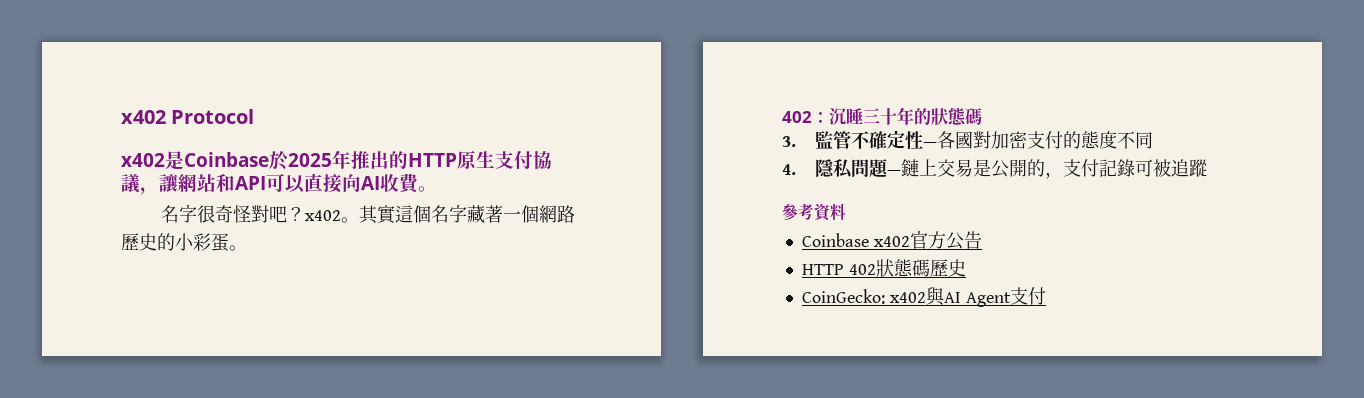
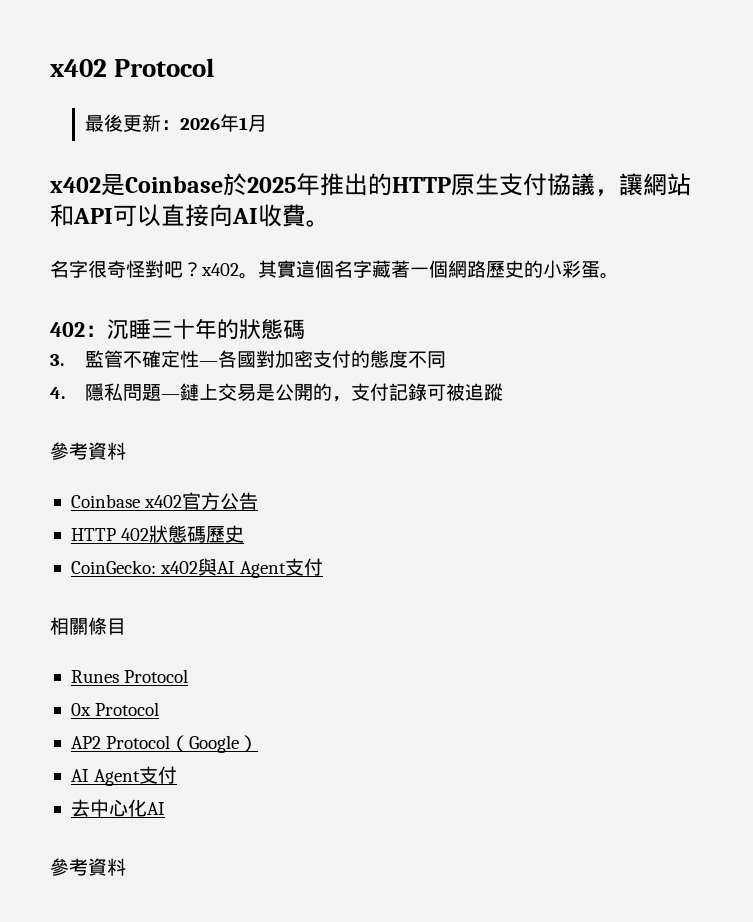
(255, 116) none -> [85,114,268,132] // 最後更新：2026年1月
(1046, 296) none -> [50,617,126,635] [70,669,189,683] [70,702,160,716] [70,735,259,753] [70,766,178,786] [70,799,165,817] [50,858,126,876] // 相關條目 // Runes Protocol // 0x Protocol // AP2 Protocol（Google） // AI Agent支付 // 去中心化AI // 參考資料

